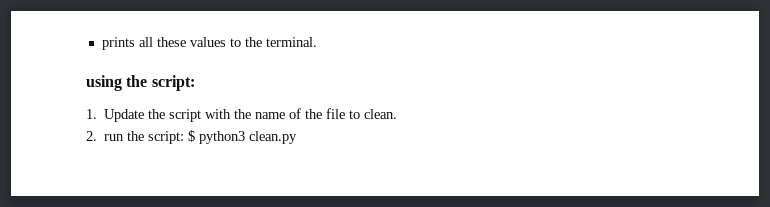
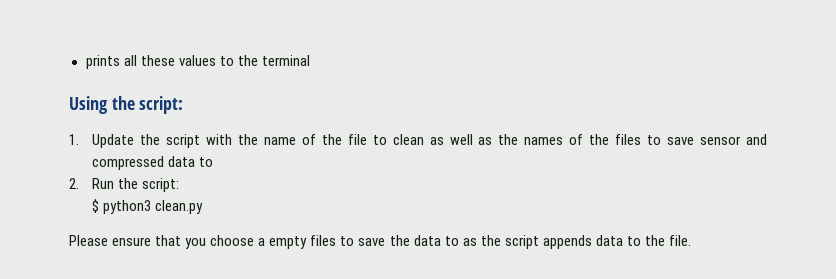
[265,37,317,47] [86,75,122,91] terminal. // using -> [261,55,310,66] [69,96,108,114] terminal // Using
[364,109,398,119] clean. -> [392,134,768,145] [92,156,214,170] clean as well as the names of the files to save sensor and compressed data to
[104,131,185,144] run the script: -> [92,178,180,192] Run the script: //
(298, 137) none -> [69,235,691,249] // Please ensure that you choose a empty files to save the data to as the script appends data to the file.

